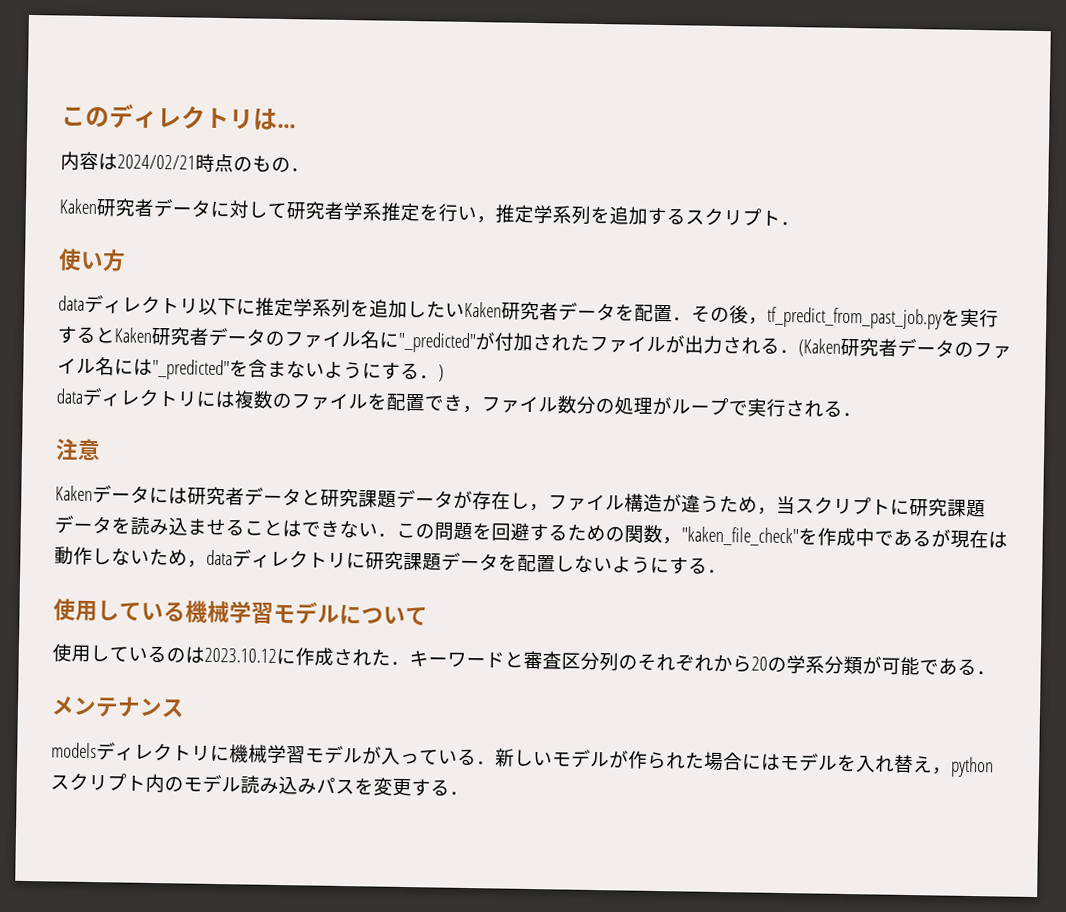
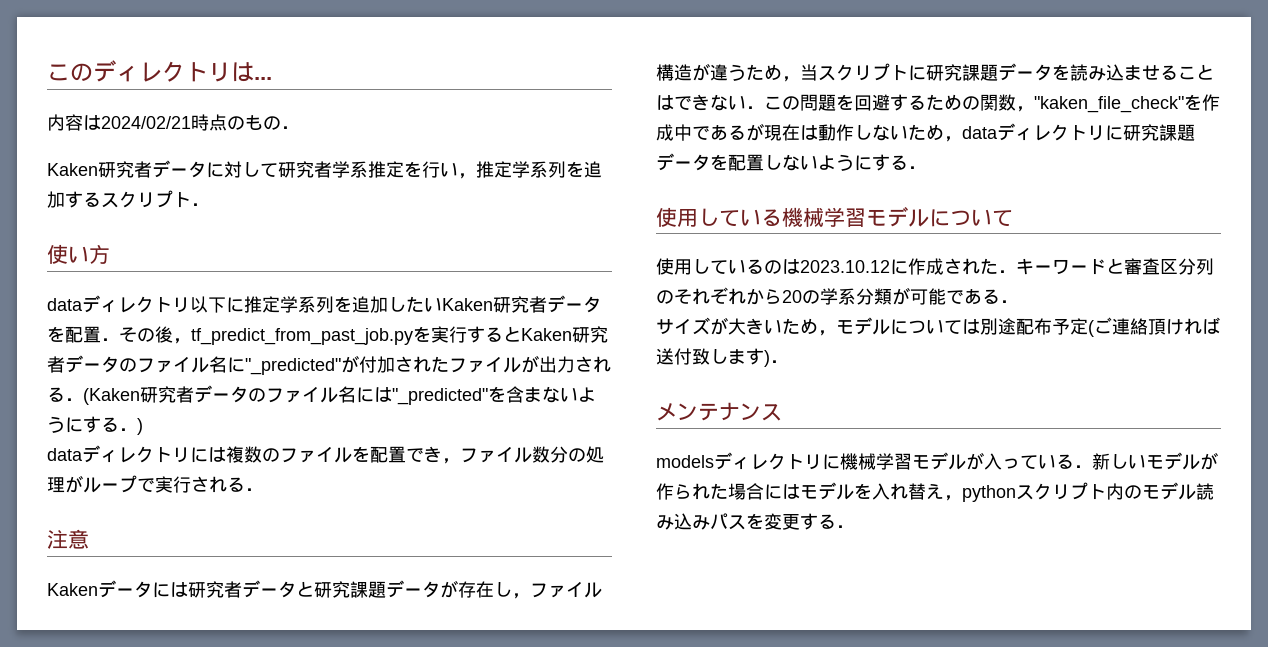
(996, 673) none -> [656,317,1220,337] [656,348,788,367] // サイズが大きいため，モデルについては別途配布予定(ご連絡頂ければ送付致します)．

